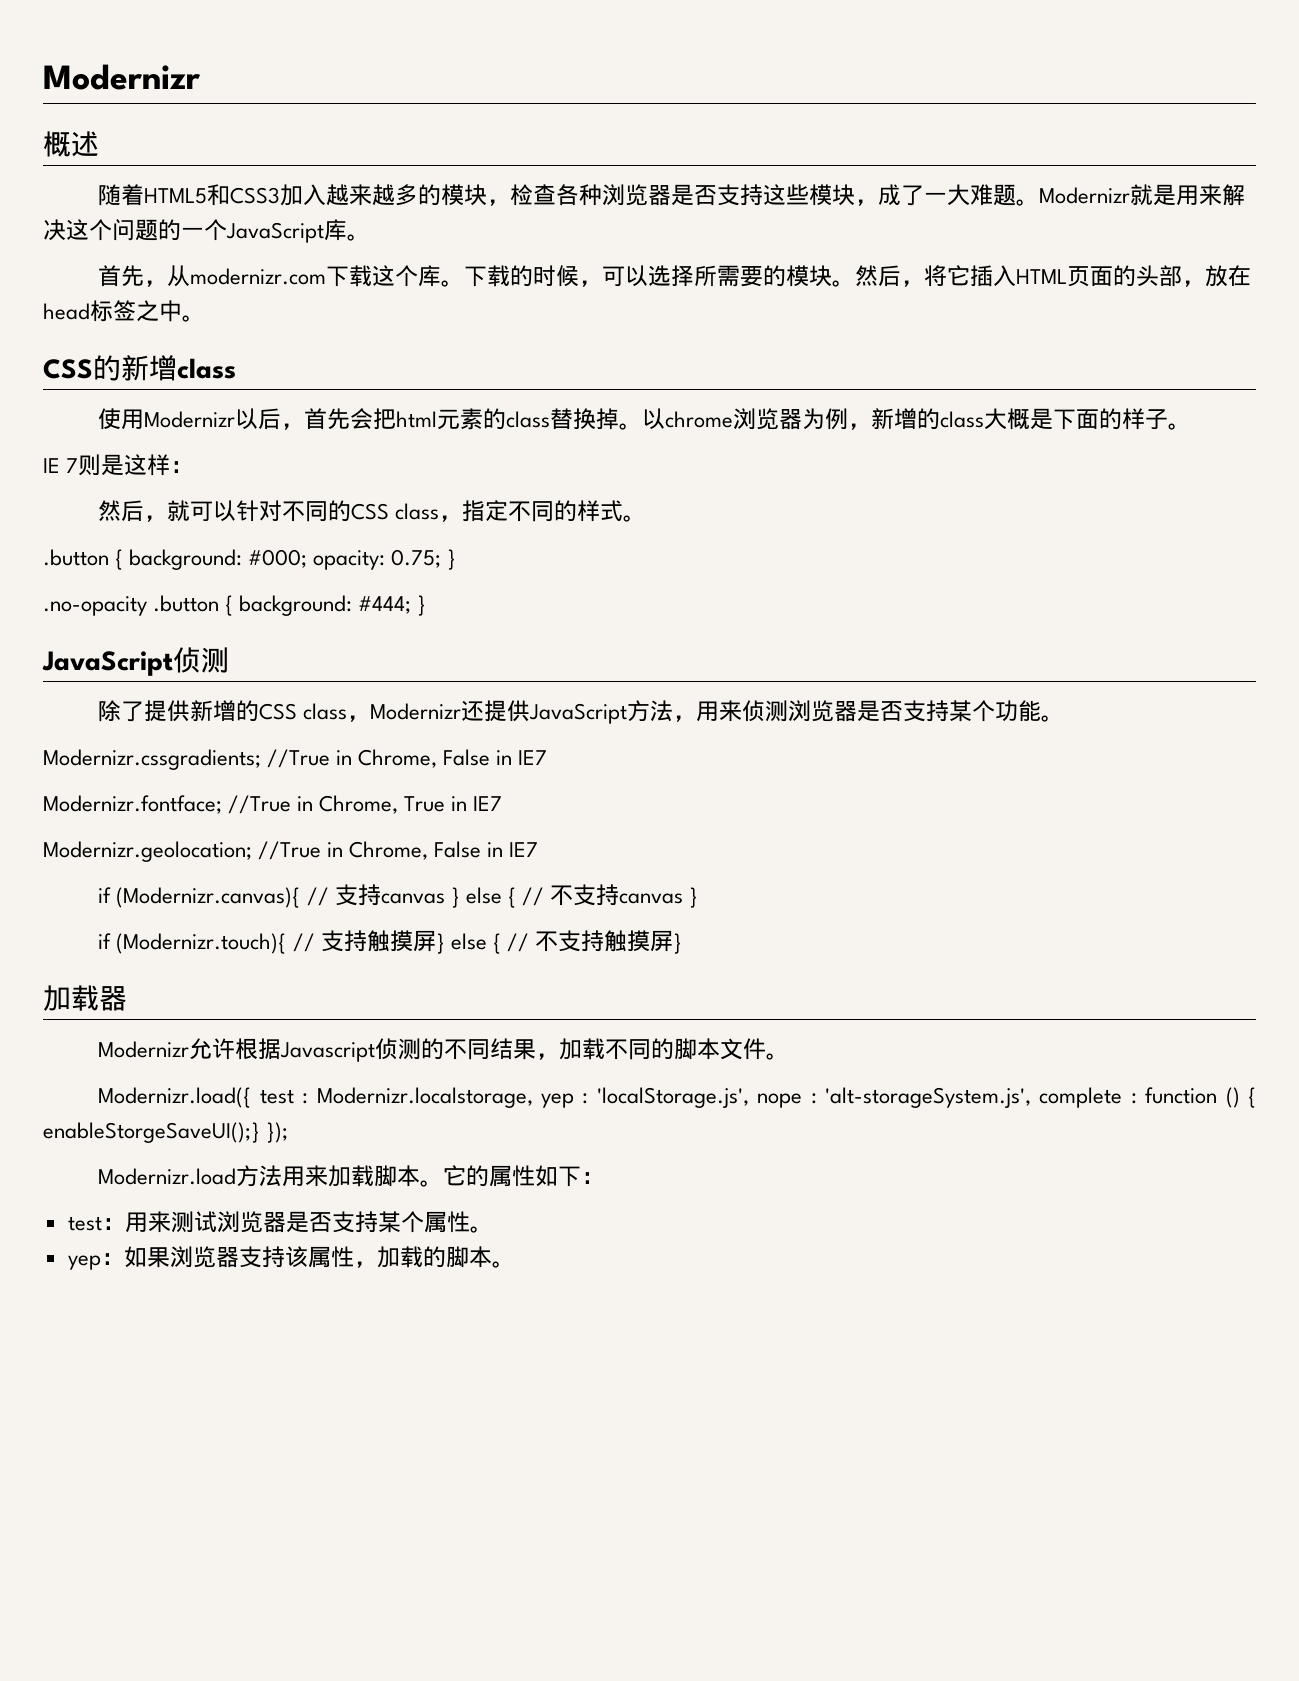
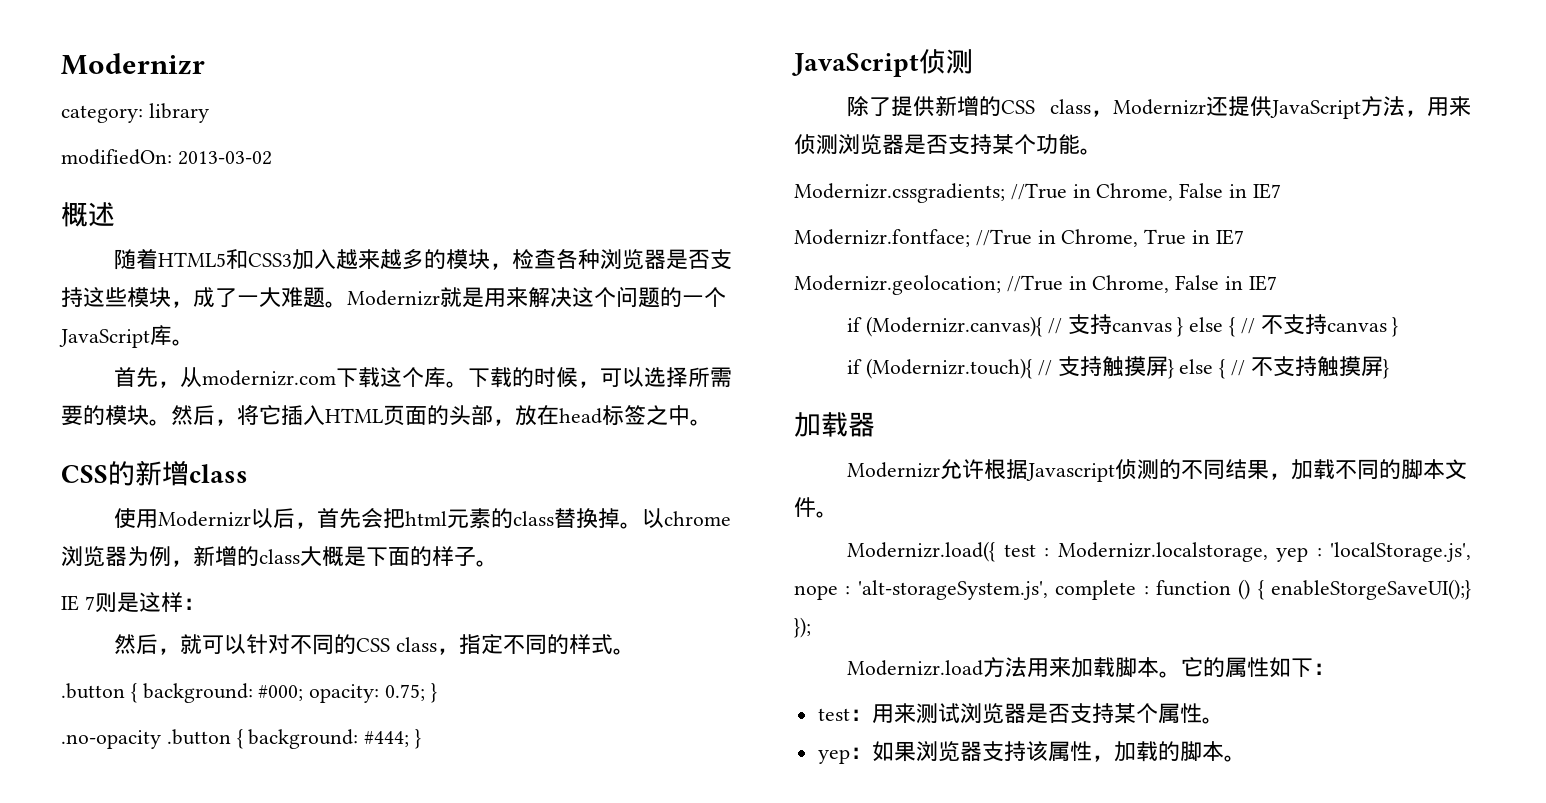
[43,64,201,90] Modernizr -> [61,53,205,75] [61,103,209,123] [61,149,272,165] Modernizr // category: library // modifiedOn: 2013-03-02

